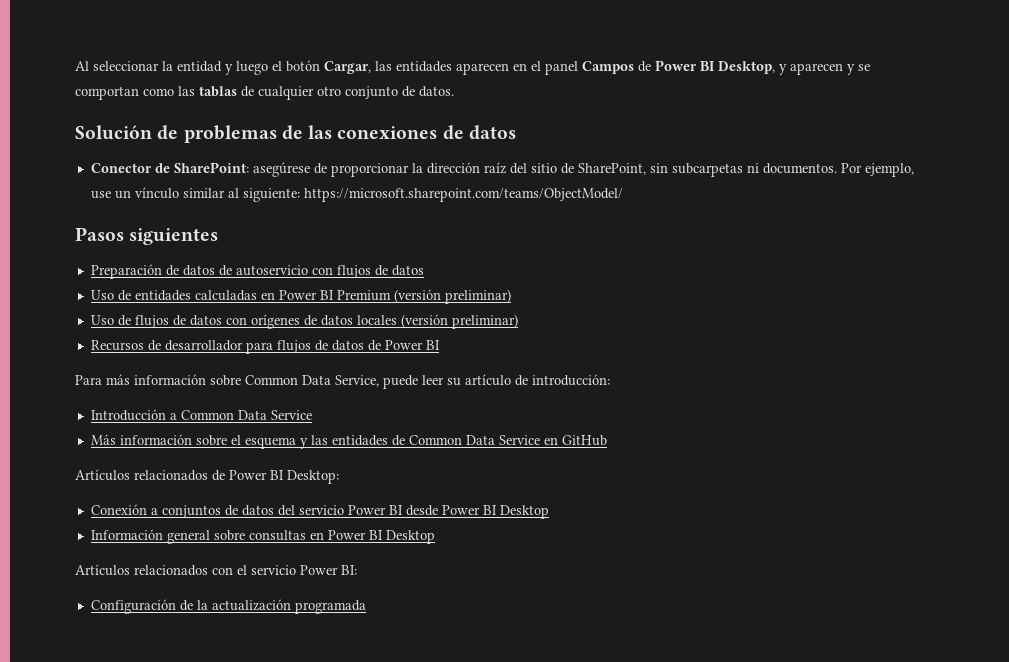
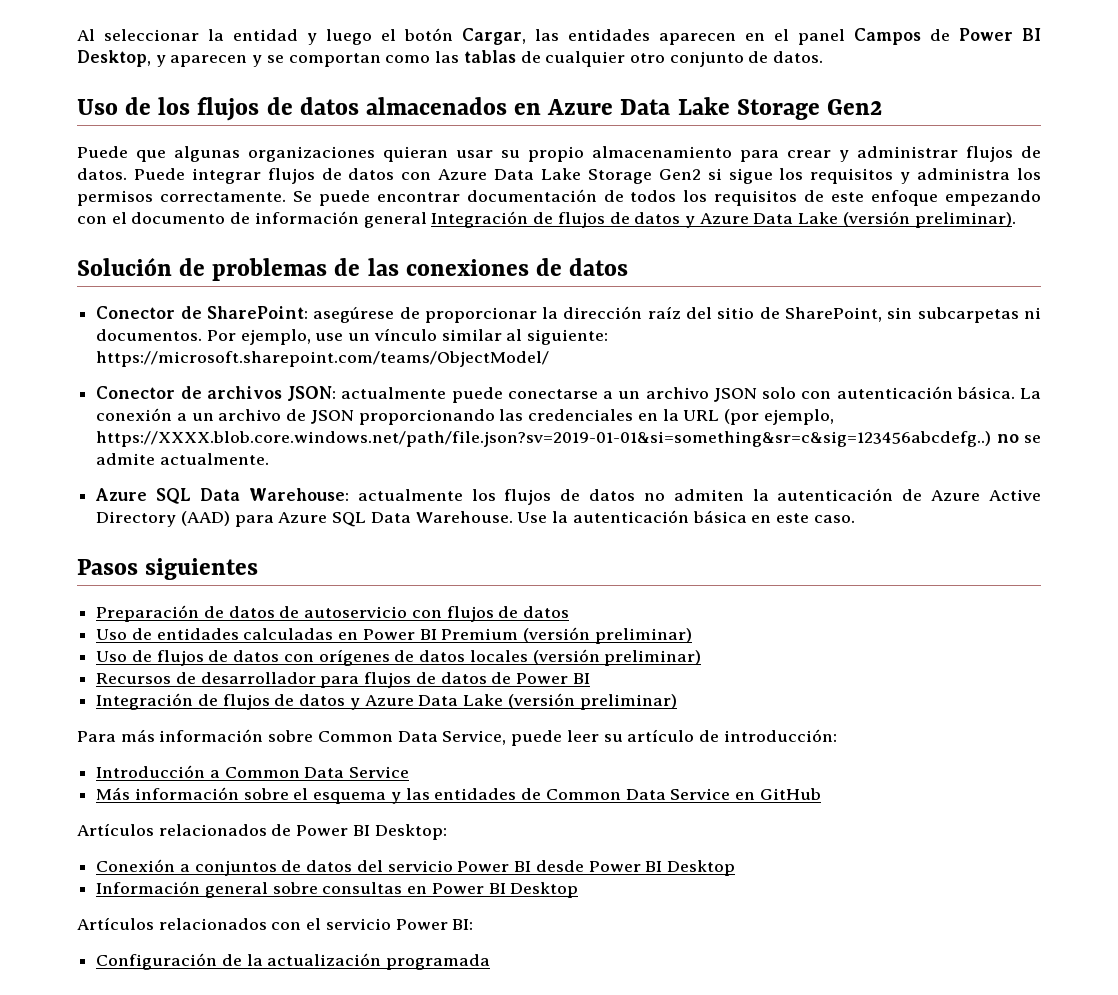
(454, 91) none -> [77,97,882,121] [77,146,1041,162] [77,168,1042,184] [77,189,1041,206] [77,211,1016,228] // Uso de los flujos de datos almacenados en Azure Data Lake Storage Gen2 // Puede que algunas organizaciones quieran usar su propio almacenamiento para crear y administrar flujos de datos. Puede integrar flujos de datos con Azure Data Lake Storage Gen2 si sigue los requisitos y administra los permisos correctamente. Se puede encontrar documentación de todos los requisitos de este enfoque empezando con el documento de información general Integración de flujos de datos y Azure Data Lake (versión preliminar).
(623, 195) none -> [96,386,1041,403] [96,408,834,425] [96,431,1041,447] [96,453,269,465] [95,488,1042,505] [96,510,855,527] // Conector de archivos JSON: actualmente puede conectarse a un archivo JSON solo con autenticación básica. La conexión a un archivo de JSON proporcionando las credenciales en la URL (por ejemplo, https://XXXX.blob.core.windows.net/path/file.json?sv=2019-01-01&si=something&sr=c&sig=123456abcdefg..) no se admite actualmente. // Azure SQL Data Warehouse: actualmente los flujos de datos no admiten la autenticación de Azure Active Directory (AAD) para Azure SQL Data Warehouse. Use la autenticación básica en este caso.
(440, 345) none -> [96,693,677,710] // Integración de flujos de datos y Azure Data Lake (versión preliminar)

